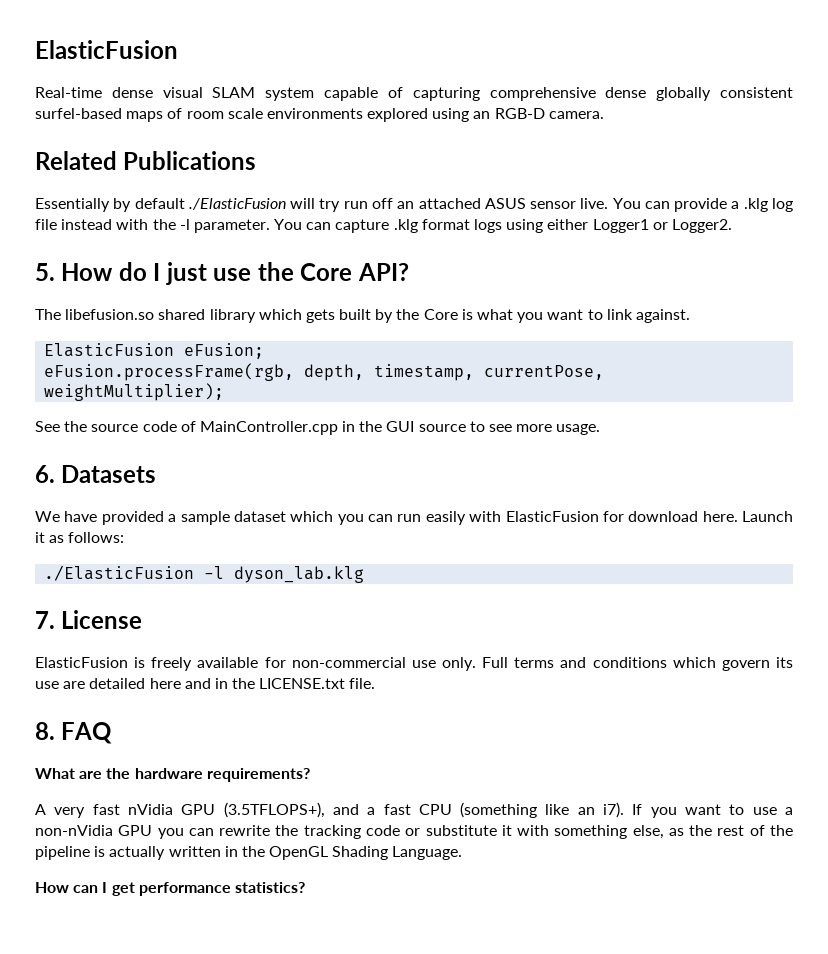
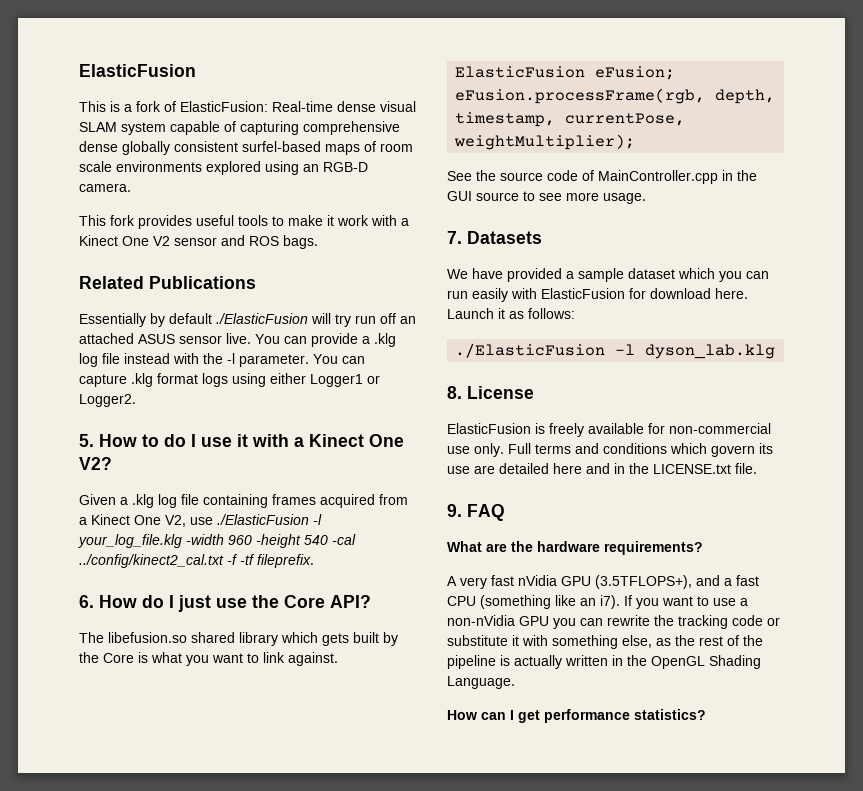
(178, 49) none -> [79,101,268,112] This is a fork of ElasticFusion:
(604, 115) none -> [79,215,409,229] [79,235,318,249] // This fork provides useful tools to make it work with a Kinect One V2 sensor and ROS bags.
(114, 272) none -> [142,434,404,447] [79,457,112,470] [79,494,408,508] [79,514,322,527] [78,534,356,548] [79,554,314,568] [79,595,137,608] to do I use it with a Kinect One V2? // Given a .klg log file containing frames acquired from a Kinect One V2, use ./ElasticFusion -l your_log_file.klg -width 960 -height 540 -cal ../config/kinect2_cal.txt -f -tf fileprefix. // 6. How
[35,465,55,483] 6. -> [447,231,462,244] 7.
[35,611,55,629] 7. -> [447,386,462,399] 8.
[35,722,55,740] 8. -> [447,504,462,517] 9.

